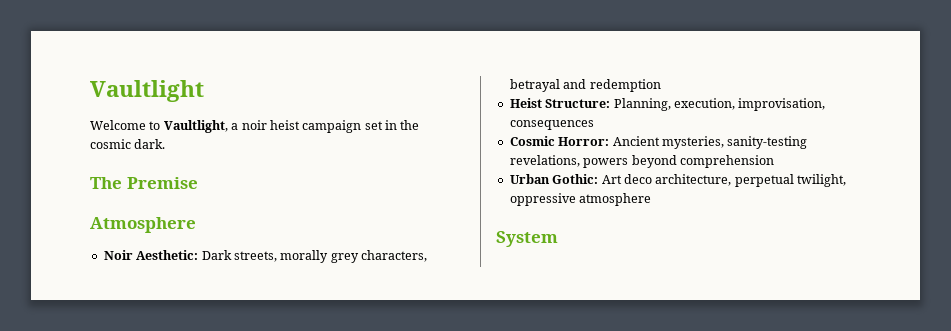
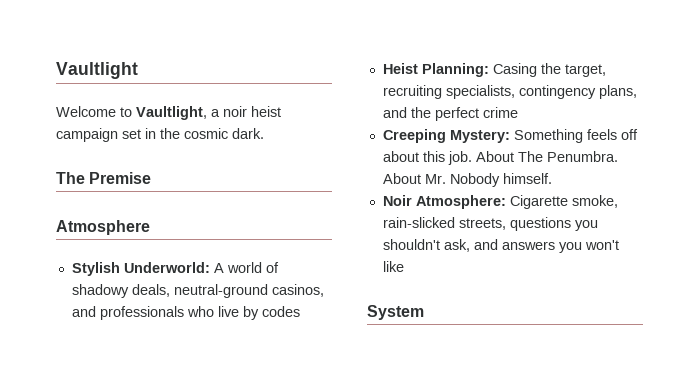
[103,250,427,263] [509,79,661,92] [509,98,826,111] [509,120,594,130] [509,136,808,149] [509,155,774,168] [509,174,846,187] [509,193,652,206] Noir Aesthetic: Dark streets, morally grey characters, betrayal and redemption // Heist Structure: Planning, execution, improvisation, consequences // Cosmic Horror: Ancient mysteries, sanity-testing revelations, powers beyond comprehension // Urban Gothic: Art deco architecture, perpetual twilight, oppressive atmosphere -> [71,262,279,276] [71,284,324,298] [71,306,300,320] [382,63,606,77] [382,85,637,99] [382,107,518,121] [382,129,638,143] [382,151,618,165] [382,173,552,187] [382,195,618,209] [382,217,598,231] [382,239,619,253] [382,261,404,272] Stylish Underworld: A world of shadowy deals, neutral-ground casinos, and professionals who live by codes // Heist Planning: Casing the target, recruiting specialists, contingency plans, and the perfect crime // Creeping Mystery: Something feels off about this job. About The Penumbra. About Mr. Nobody himself. // Noir Atmosphere: Cigarette smoke, rain-slicked streets, questions you shouldn't ask, and answers you won't like

